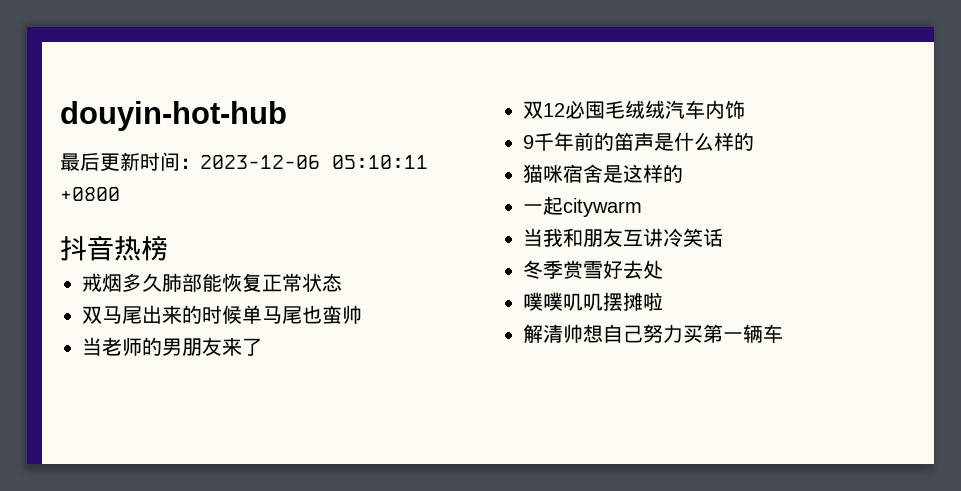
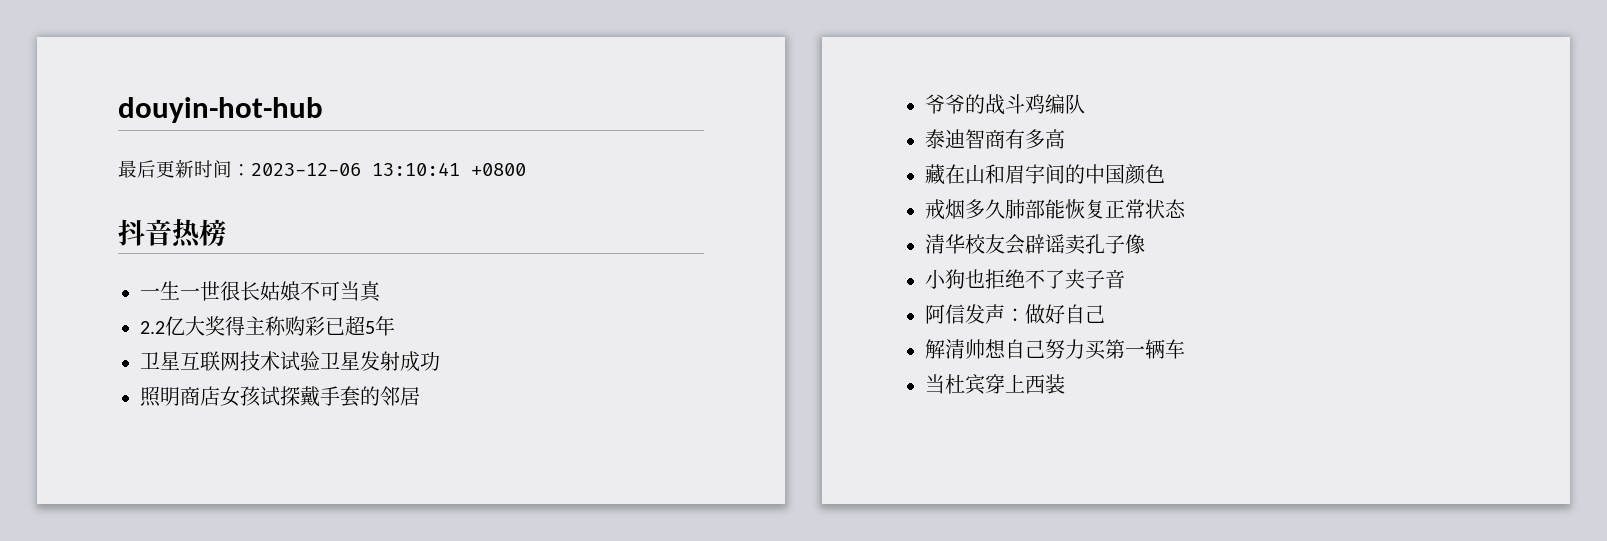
[332,155,428,169] 05:10:11 -> [372,162,460,176] 13:10:41
(168, 248) none -> [140,281,381,302] [140,316,395,336] [140,351,440,372] [140,386,420,407] [925,94,1085,115] [925,129,1065,149] [925,164,1165,185] // 一生一世很长姑娘不可当真 // 2.2亿大奖得主称购彩已超5年 // 卫星互联网技术试验卫星发射成功 // 照明商店女孩试探戴手套的邻居 // 爷爷的战斗鸡编队 // 泰迪智商有多高 // 藏在山和眉宇间的中国颜色
[82,305,362,324] [82,337,262,356] [523,100,745,120] [523,132,754,151] [523,164,683,183] [523,196,642,217] [523,228,723,247] [523,260,663,279] [523,292,663,312] 双马尾出来的时候单马尾也蛮帅 // 当老师的男朋友来了 // 双12必囤毛绒绒汽车内饰 // 9千年前的笛声是什么样的 // 猫咪宿舍是这样的 // 一起citywarm // 当我和朋友互讲冷笑话 // 冬季赏雪好去处 // 噗噗叽叽摆摊啦 -> [925,234,1145,255] [925,269,1125,289] [925,304,1105,324] 清华校友会辟谣卖孔子像 // 小狗也拒绝不了夹子音 // 阿信发声：做好自己
(783, 334) none -> [925,374,1065,395] // 当杜宾穿上西装

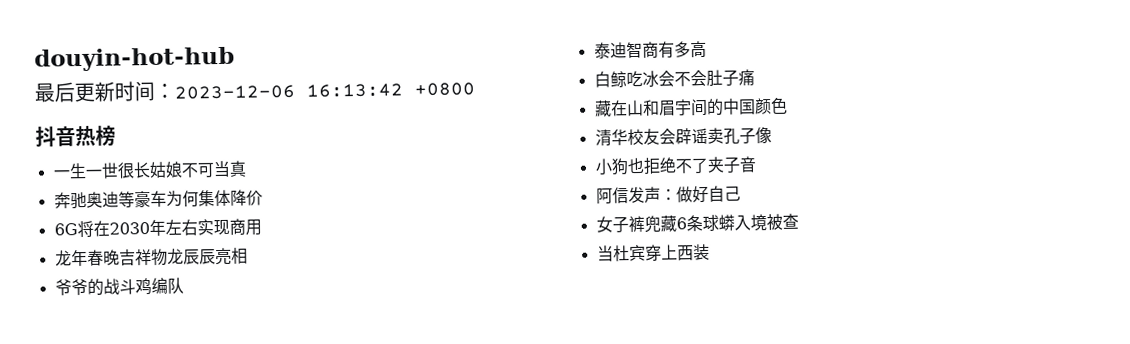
[372,162,460,176] 13:10:41 -> [306,83,403,98] 16:13:42
[140,316,395,336] [140,351,440,372] [140,386,420,407] 2.2亿大奖得主称购彩已超5年 // 卫星互联网技术试验卫星发射成功 // 照明商店女孩试探戴手套的邻居 -> [53,189,263,210] [53,218,262,238] [54,247,248,267] 奔驰奥迪等豪车为何集体降价 // 6G将在2030年左右实现商用 // 龙年春晚吉祥物龙辰辰亮相
(1065, 139) none -> [593,69,755,88] // 白鲸吃冰会不会肚子痛
[925,199,1186,220] // 戒烟多久肺部能恢复正常状态 -> (788, 106) none
[925,339,1185,360] 解清帅想自己努力买第一辆车 -> [595,213,799,234] 女子裤兜藏6条球蟒入境被查

